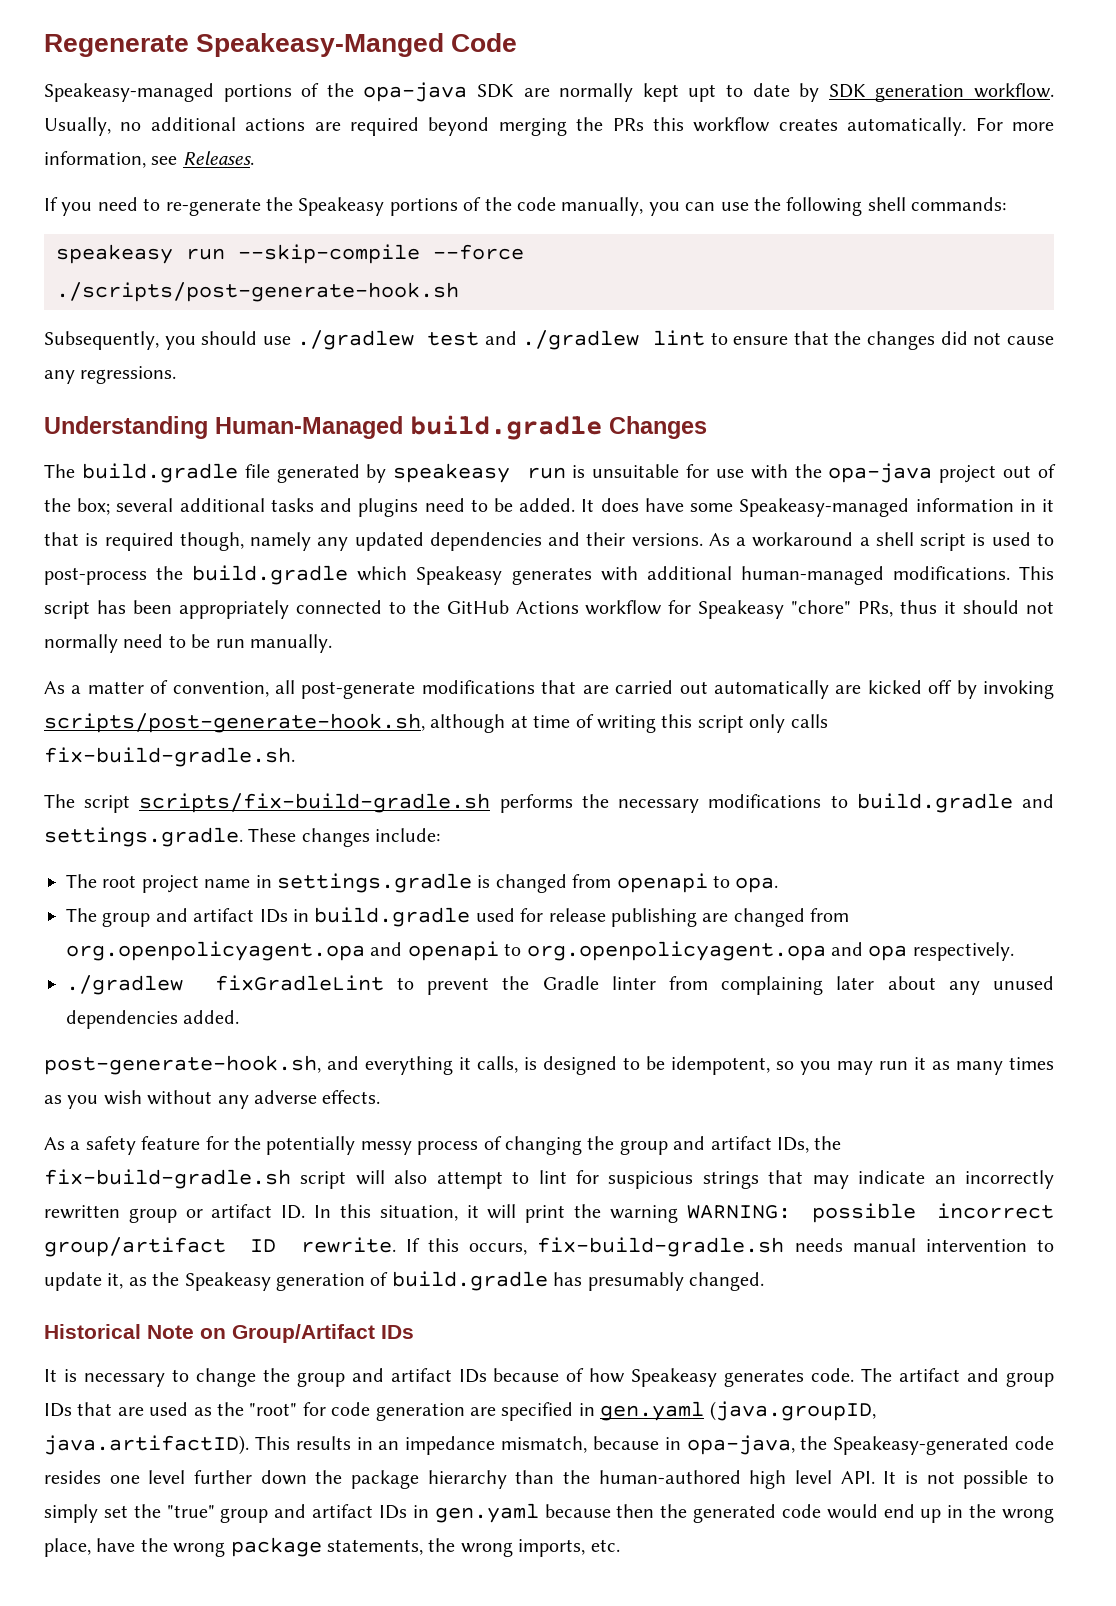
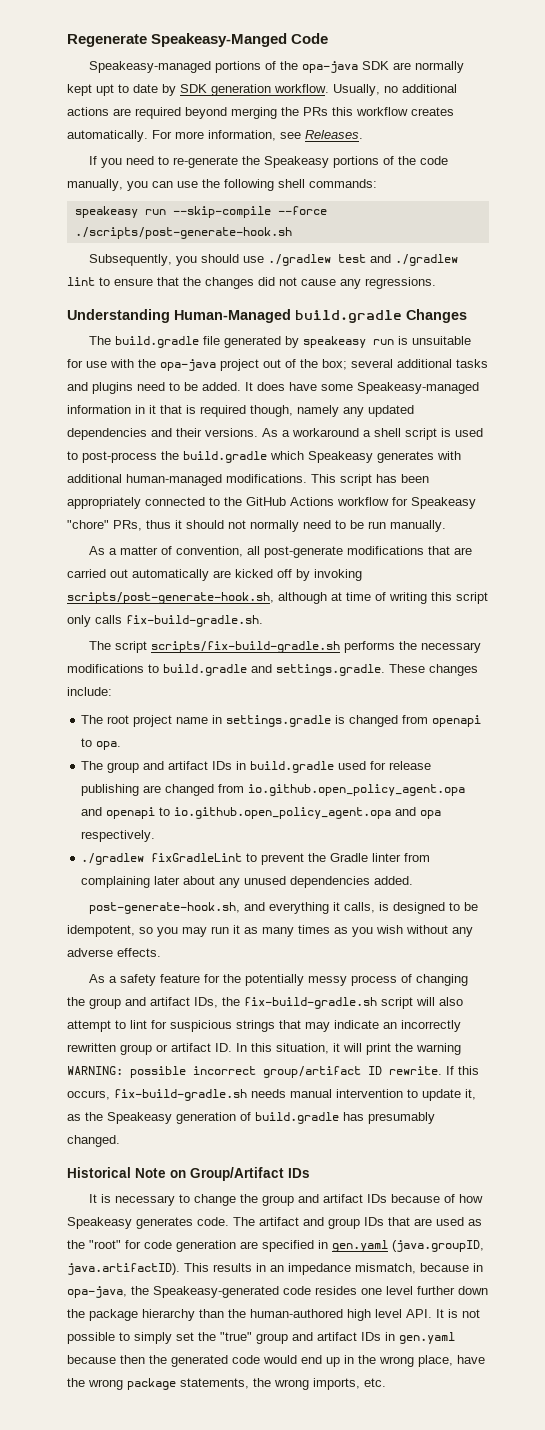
[66,941,365,961] org.openpolicyagent.opa -> [248,784,466,796] io.github.open_policy_agent.opa
[526,941,826,961] org.openpolicyagent.opa -> [174,807,392,819] io.github.open_policy_agent.opa

